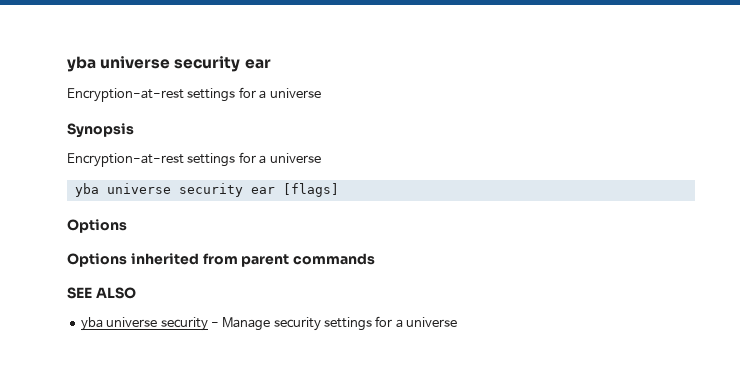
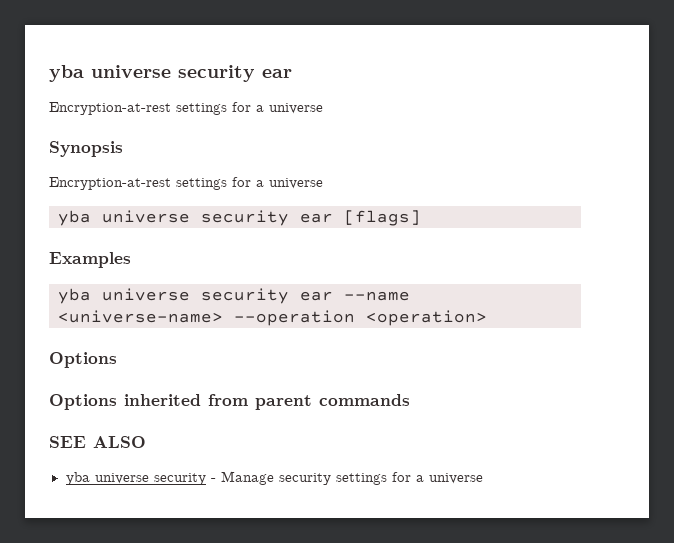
(339, 190) none -> [49,252,131,268] [58,288,410,304] [58,310,487,326] // Examples // yba universe security ear --name <universe-name> --operation <operation>

